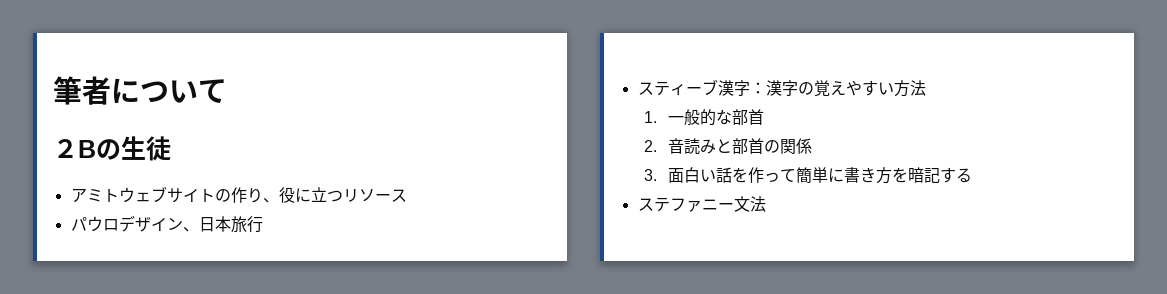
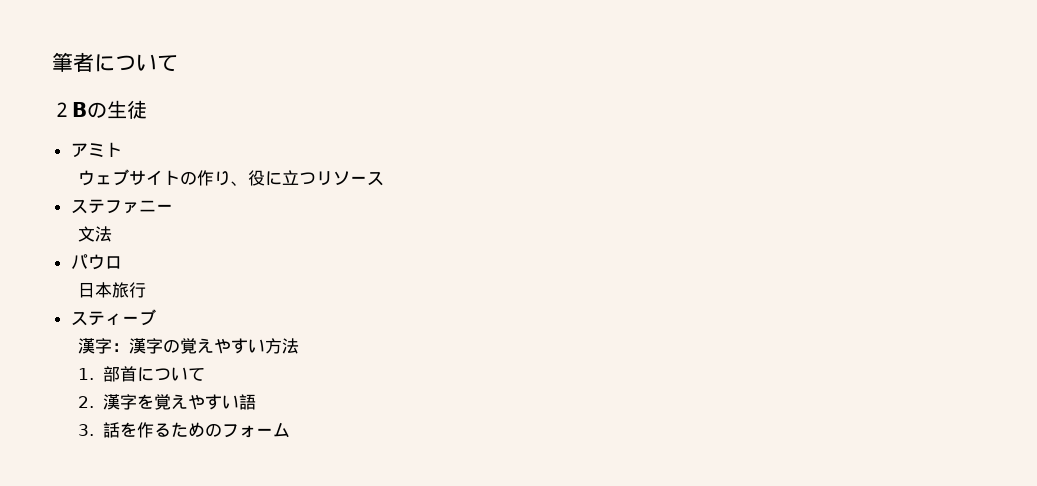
(119, 195) none -> (122, 149) //
(407, 195) none -> [70,199,173,214] [77,226,112,242] // ステファニー // 文法
[118,215,199,232] デザイン、 -> (122, 262) //
(718, 87) none -> (156, 317) //
[668,109,765,126] 一般的な部首 -> [103,366,206,382] 部首について
[668,138,813,154] [644,167,973,184] [637,196,766,212] 音読みと部首の関係 // 3.面白い話を作って簡単に書き方を暗記する // ステファニー文法 -> [103,394,257,410] [77,422,291,438] 漢字を覚えやすい語 // 3.話を作るためのフォーム

